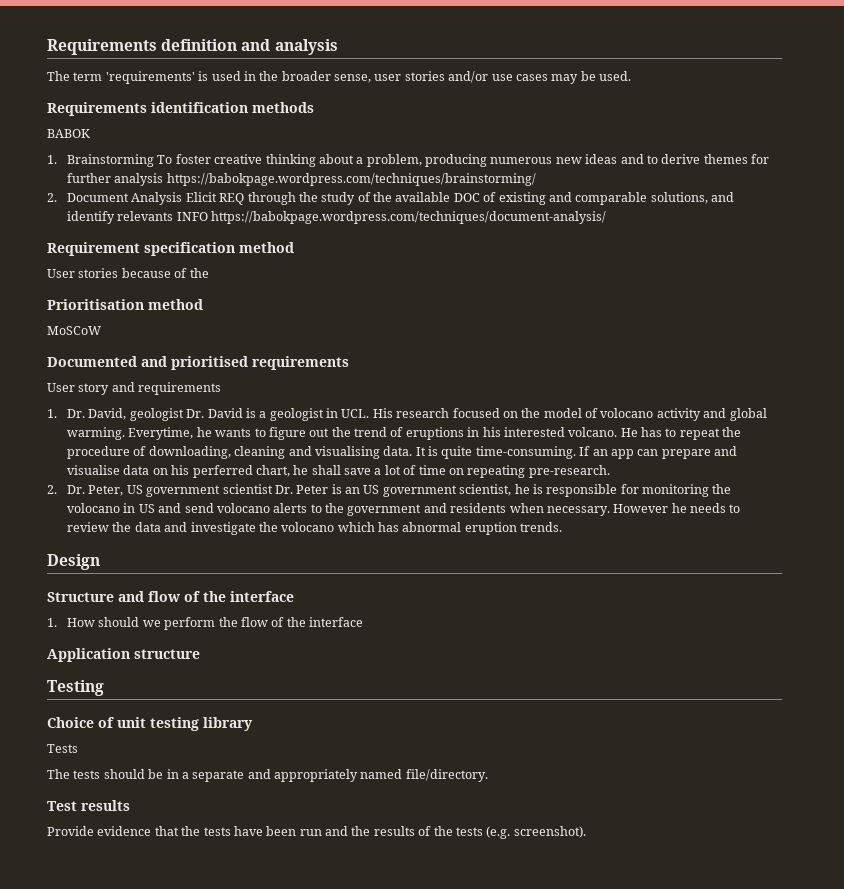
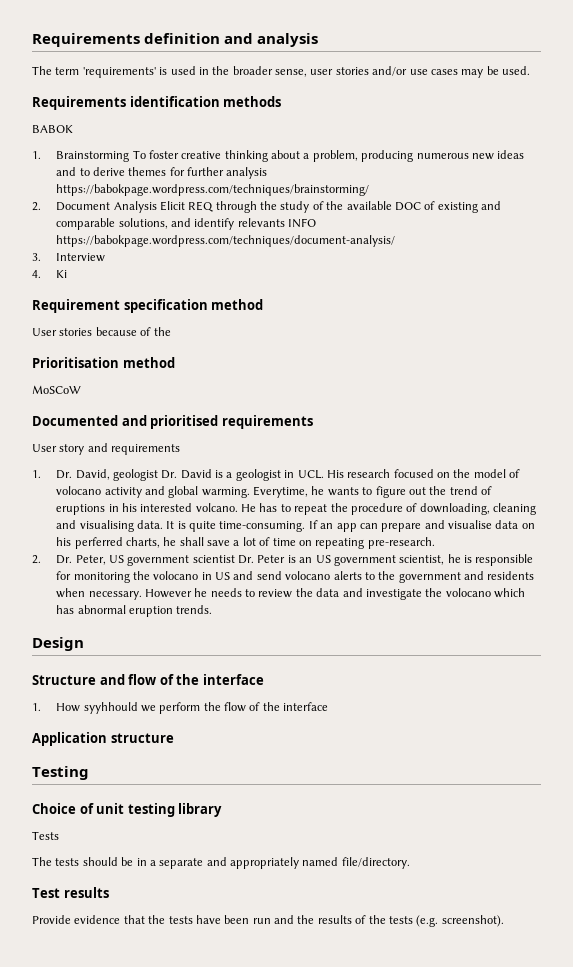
(607, 217) none -> [32,253,106,262] [32,270,68,278] // 3. Interview // 4. Ki
[255,465,290,477] chart, -> [125,537,160,548] charts,
[98,617,140,627] should -> [83,702,138,714] syyhhould

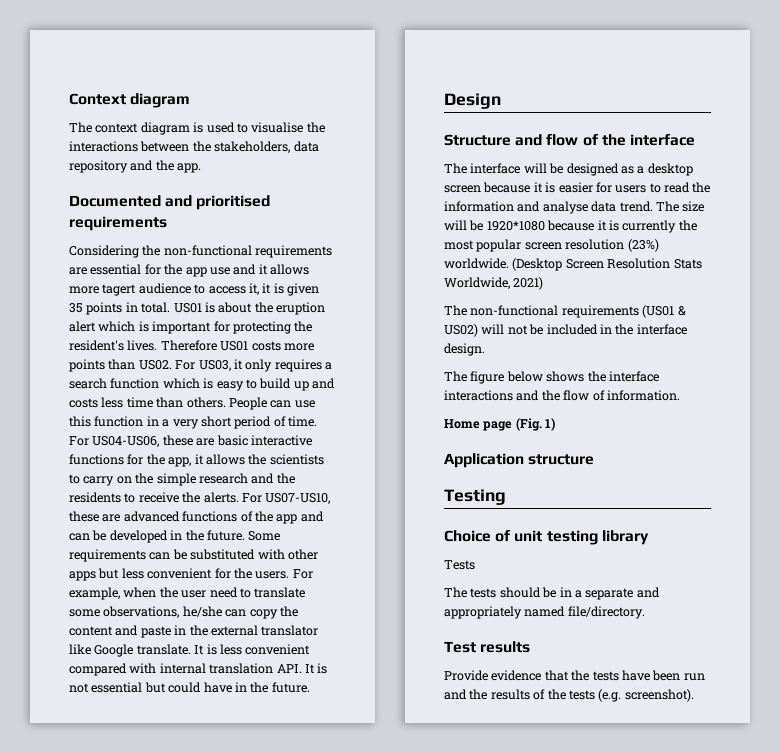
[32,33,319,47] [32,66,530,78] [32,96,282,110] [32,125,73,133] [32,150,525,162] [56,167,268,179] [56,184,370,196] [32,201,502,213] [56,218,317,230] [56,235,396,247] [32,253,106,262] [32,270,68,278] [32,299,264,313] [32,327,171,336] [32,357,175,368] [32,385,81,394] [32,415,313,429] [32,443,181,455] [32,469,521,481] [56,486,493,498] [56,503,537,515] [56,520,535,532] [56,537,435,549] [32,554,534,566] [56,571,535,583] [56,588,526,600] [56,605,213,617] Requirements definition and analysis // The term 'requirements' is used in the broader sense, user stories and/or use cases may be used. // Requirements identification methods // BABOK // 1. Brainstorming To foster creative thinking about a problem, producing numerous new ideas and to derive themes for further analysis https://babokpage.wordpress.com/techniques/brainstorming/ // 2. Document Analysis Elicit REQ through the study of the available DOC of existing and comparable solutions, and identify relevants INFO https://babokpage.wordpress.com/techniques/document-analysis/ // 3. Interview // 4. Ki // Requirement specification method // User stories because of the // Prioritisation method // MoSCoW // Documented and prioritised requirements // User story and requirements // 1. Dr. David, geologist Dr. David is a geologist in UCL. His research focused on the model of volocano activity and global warming. Everytime, he wants to figure out the trend of eruptions in his interested volcano. He has to repeat the procedure of downloading, cleaning and visualising data. It is quite time-consuming. If an app can prepare and visualise data on his perferred charts, he shall save a lot of time on repeating pre-research. // 2. Dr. Peter, US government scientist Dr. Peter is an US government scientist, he is responsible for monitoring the volocano in US and send volocano alerts to the government and residents when necessary. However he needs to review the data and investigate the volocano which has abnormal eruption trends. -> [69,93,191,108] [69,122,325,135] [69,141,319,153] [69,160,202,173] [69,195,271,210] [69,216,167,231] [69,245,333,258] [69,264,309,277] [69,283,319,296] [69,302,325,315] [69,321,313,334] [69,340,314,351] [69,359,332,372] [69,378,335,391] [69,397,315,410] [69,416,317,429] [69,435,312,447] [69,454,324,467] [69,473,295,486] [69,492,331,504] [69,511,324,524] [69,530,281,543] [69,549,318,562] [69,568,313,581] [69,587,306,600] [69,606,298,619] [69,625,319,638] [69,644,311,657] [69,663,328,676] [69,682,310,693] Context diagram // The context diagram is used to visualise the interactions between the stakeholders, data repository and the app. // Documented and prioritised requirements // Considering the non-functional requirements are essential for the app use and it allows more tagert audience to access it, it is given 35 points in total. US01 is about the eruption alert which is important for protecting the resident's lives. Therefore US01 costs more points than US02. For US03, it only requires a search function which is easy to build up and costs less time than others. People can use this function in a very short period of time. For US04-US06, these are basic interactive functions for the app, it allows the scientists to carry on the simple research and the residents to receive the alerts. For US07-US10, these are advanced functions of the app and can be developed in the future. Some requirements can be substituted with other apps but less convenient for the users. For example, when the user need to translate some observations, he/she can copy the content and paste in the external translator like Google translate. It is less convenient compared with internal translation API. It is not essential but could have in the future.
[32,702,329,714] 1. How syyhhould we perform the flow of the interface -> [444,163,693,176] [444,182,711,193] [444,201,705,214] [444,220,697,233] [444,239,659,252] [444,258,702,271] [444,277,544,290] [444,305,686,318] [444,324,687,337] [444,343,485,356] [444,371,659,384] [444,390,680,401] [444,418,556,431] The interface will be designed as a desktop screen because it is easier for users to read the information and analyse data trend. The size will be 1920*1080 because it is currently the most popular screen resolution (23%) worldwide. (Desktop Screen Resolution Stats Worldwide, 2021) // The non-functional requirements (US01 & US02) will not be included in the interface design. // The figure below shows the interface interactions and the flow of information. // Home page (Fig. 1)

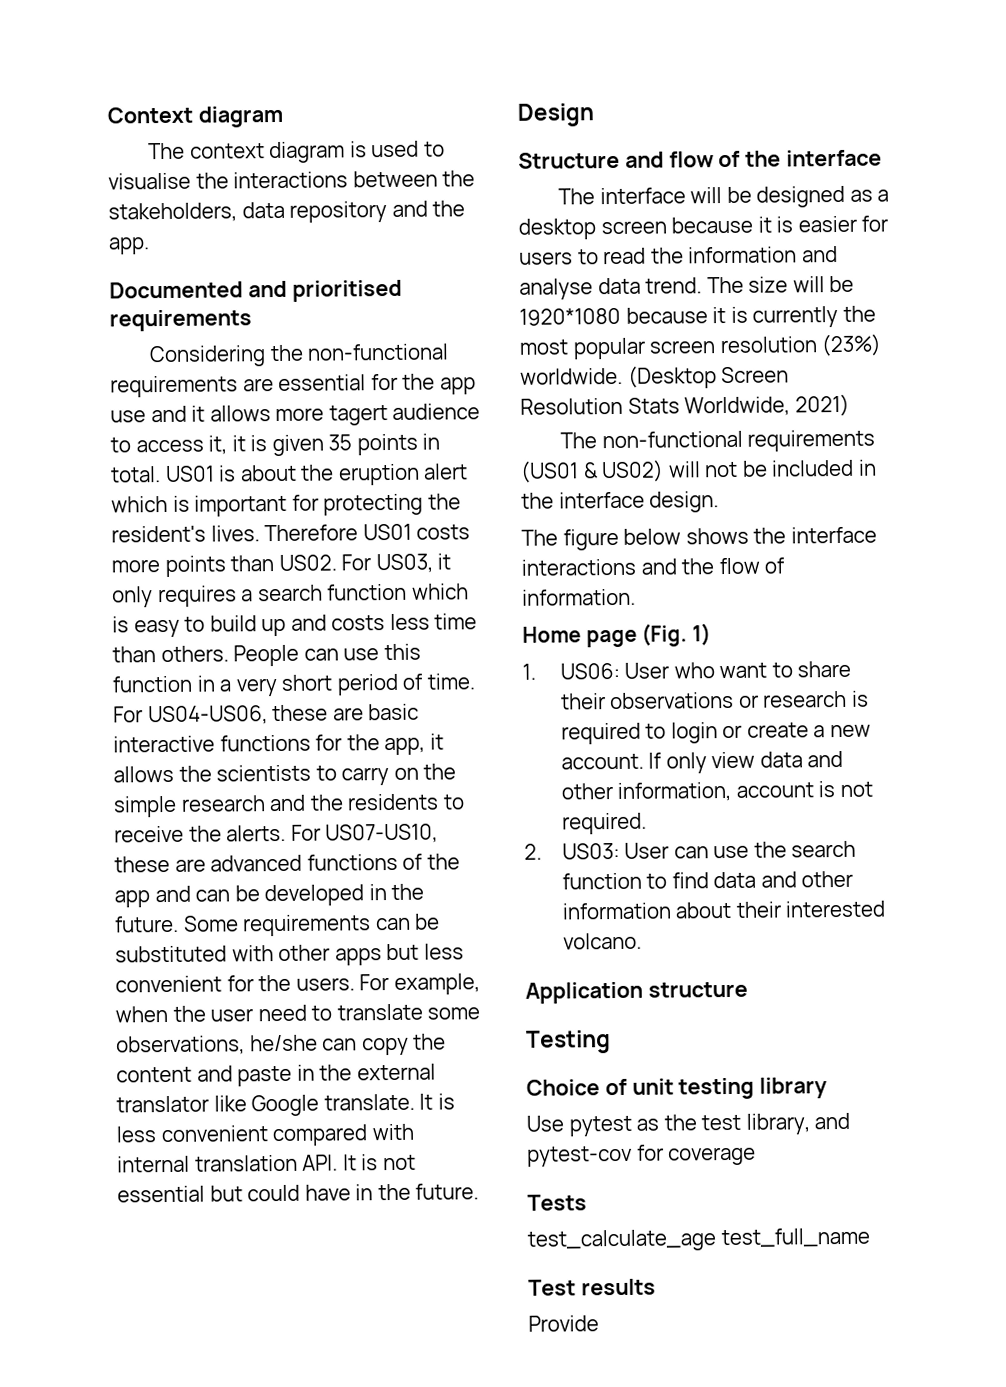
(556, 424) none -> [522,660,852,680] [560,690,869,710] [560,722,872,745] [560,750,844,774] [560,781,873,802] [561,812,647,835] [524,840,857,860] [561,870,854,890] [561,900,887,920] [562,932,642,950] // 1. US06: User who want to share their observations or research is required to login or create a new account. If only view data and other information, account is not required. // 2. US03: User can use the search function to find data and other information about their interested volcano.
[444,560,475,570] [444,587,660,600] [444,606,645,619] [444,641,531,653] [444,670,705,681] [444,689,694,702] Tests // The tests should be in a separate and appropriately named file/directory. // Test results // Provide evidence that the tests have been run and the results of the tests (e.g. screenshot). -> [526,1112,851,1137] [527,1144,757,1167] [527,1194,587,1211] [527,1227,870,1252] [528,1278,656,1296] [528,1315,599,1332] Use pytest as the test library, and pytest-cov for coverage // Tests // test_calculate_age test_full_name // Test results // Provide

